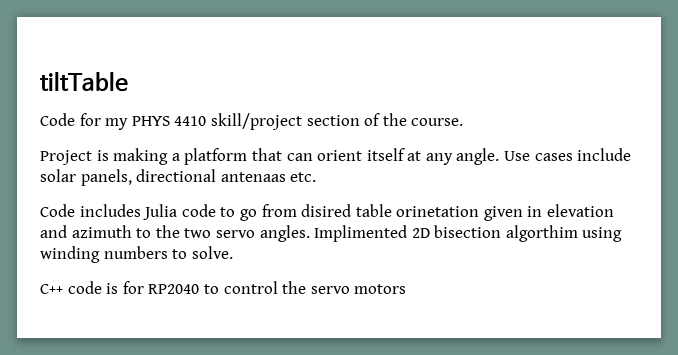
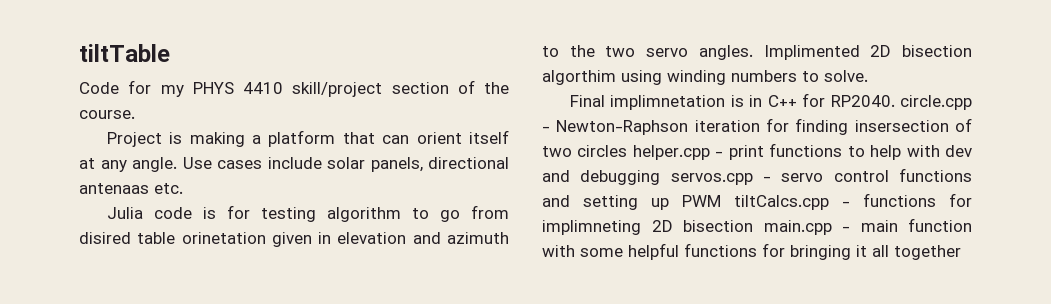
[40,204,216,220] Code includes Julia code -> [106,205,401,222] Julia code is for testing algorithm
[40,281,407,294] C++ code is for RP2040 to control the servo motors -> [569,93,972,110] [542,118,972,135] [542,143,973,160] [542,168,972,185] [542,193,972,210] [542,218,972,235] [542,243,961,260] Final implimnetation is in C++ for RP2040. circle.cpp - Newton-Raphson iteration for finding insersection of two circles helper.cpp - print functions to help with dev and debugging servos.cpp - servo control functions and setting up PWM tiltCalcs.cpp - functions for implimneting 2D bisection main.cpp - main function with some helpful functions for bringing it all together

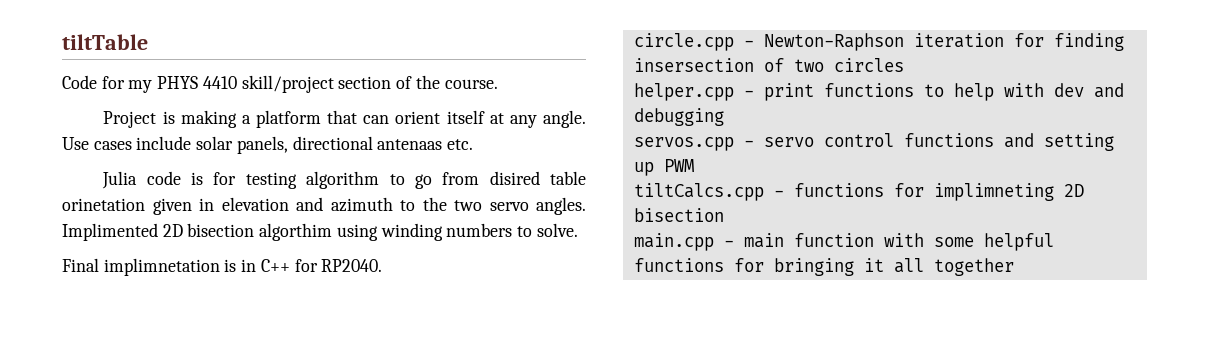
(895, 101) none -> (383, 265) //
(628, 151) none -> (904, 65) //
(661, 177) none -> (724, 117) //
(721, 201) none -> (694, 165) //
(753, 226) none -> (724, 215) //

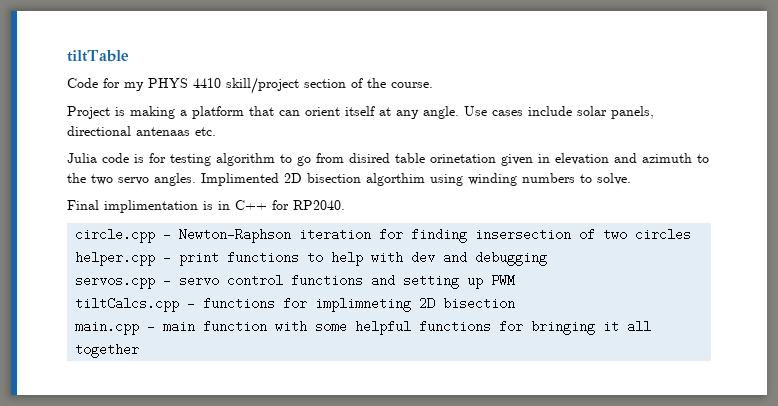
[103,258,220,276] implimnetation -> [104,200,198,213] implimentation

